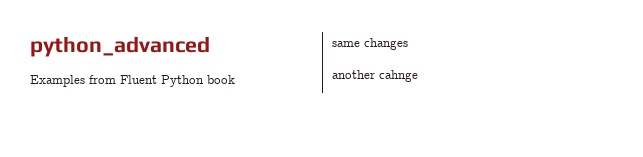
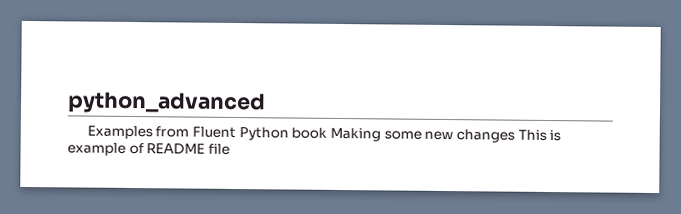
[332,38,408,50] [332,70,418,82] // same changes // another cahnge -> [329,127,562,143] [67,142,230,156] Making some new changes This is example of README file

